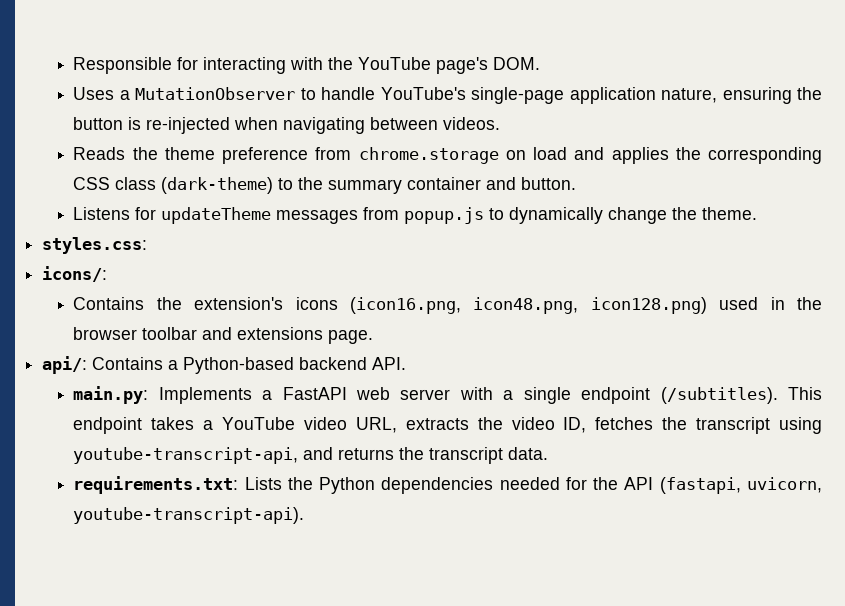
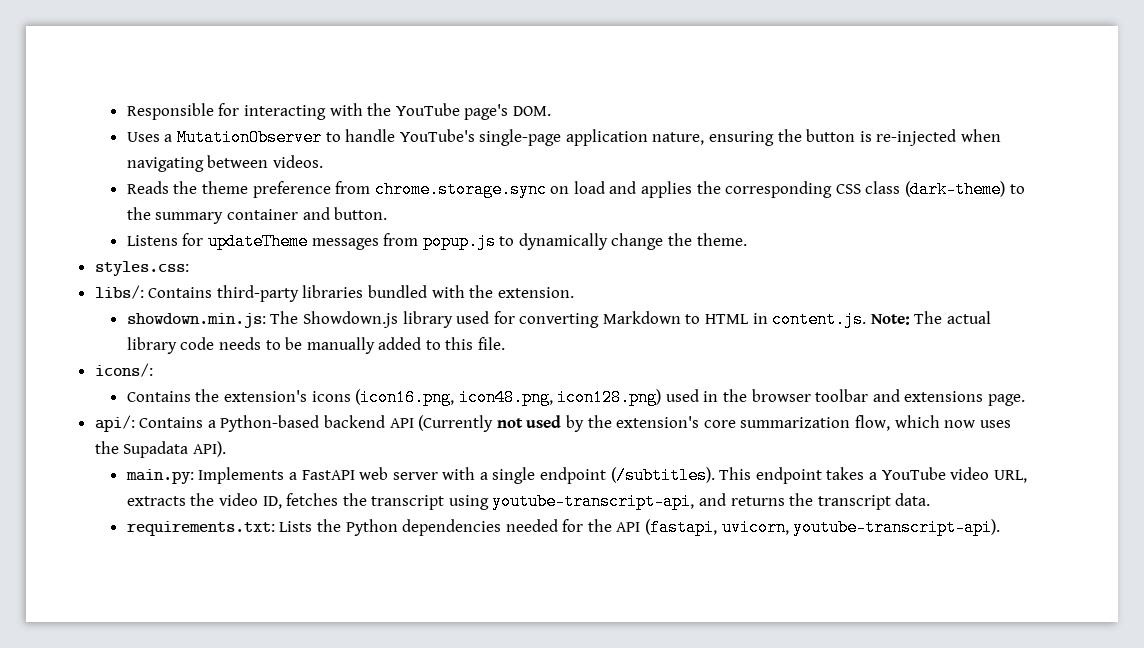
[358,147,499,164] chrome.storage -> [374,181,547,198] chrome.storage.sync
(148, 245) none -> [94,285,574,302] [126,311,992,328] [126,337,506,354] // libs/: Contains third-party libraries bundled with the extension. // showdown.min.js: The Showdown.js library used for converting Markdown to HTML in content.js. Note: The actual library code needs to be manually added to this file.
[372,357,407,370] API. -> [389,415,1011,432] [94,441,226,458] API (Currently not used by the extension's core summarization flow, which now uses the Supadata API).

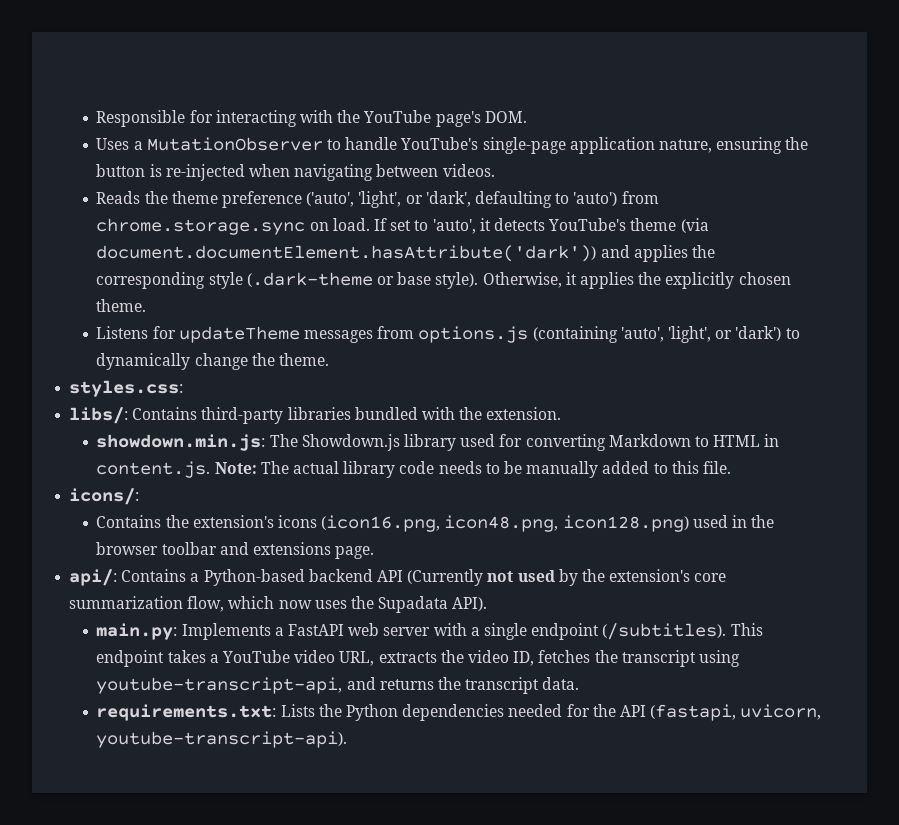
[335,181,1025,198] [126,207,388,224] from chrome.storage.sync on load and applies the corresponding CSS class (dark-theme) to the summary container and button. -> [306,191,659,208] [96,218,709,235] [96,245,716,262] [96,272,791,289] [96,299,147,312] ('auto', 'light', or 'dark', defaulting to 'auto') from chrome.storage.sync on load. If set to 'auto', it detects YouTube's theme (via document.documentElement.hasAttribute('dark')) and applies the corresponding style (.dark-theme or base style). Otherwise, it applies the explicitly chosen theme.
[422,233,496,250] popup.js -> [418,326,782,343] options.js (containing 'auto', 'light', or 'dark')

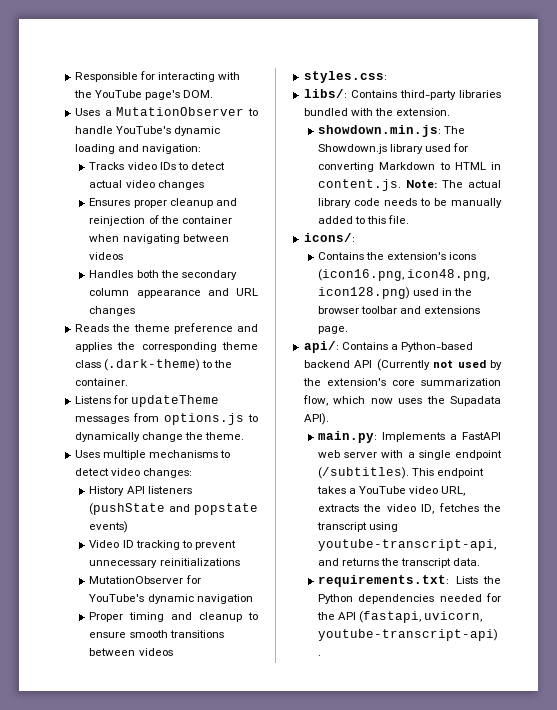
[482,137,809,154] [96,164,495,181] [96,191,659,208] [96,218,709,235] [96,245,716,262] [96,272,791,289] [96,299,147,312] single-page application nature, ensuring the button is re-injected when navigating between videos. // Reads the theme preference ('auto', 'light', or 'dark', defaulting to 'auto') from chrome.storage.sync on load. If set to 'auto', it detects YouTube's theme (via document.documentElement.hasAttribute('dark')) and applies the corresponding style (.dark-theme or base style). Otherwise, it applies the explicitly chosen theme. -> [174,126,221,136] [75,144,202,154] [89,162,225,170] [89,180,204,190] [89,198,237,208] [89,215,232,226] [89,234,229,244] [89,252,124,260] [89,270,237,280] [89,288,258,298] [89,306,136,316] [75,323,258,334] [75,342,258,352] [75,359,233,371] [75,378,129,386] dynamic loading and navigation: // Tracks video IDs to detect actual video changes // Ensures proper cleanup and reinjection of the container when navigating between videos // Handles both the secondary column appearance and URL changes // Reads the theme preference and applies the corresponding theme class (.dark-theme) to the container.
[532,326,782,343] (containing 'auto', 'light', or 'dark') -> (245, 419) none
(330, 359) none -> [75,450,231,460] [75,468,193,478] [89,486,192,496] [89,503,258,515] [89,521,129,533] [89,540,236,550] [89,558,240,568] [89,575,201,584] [89,594,253,604] [89,612,258,622] [89,630,224,638] [89,648,173,656] // Uses multiple mechanisms to detect video changes: // History API listeners (pushState and popstate events) // Video ID tracking to prevent unnecessary reinitializations // MutationObserver for YouTube's dynamic navigation // Proper timing and cleanup to ensure smooth transitions between videos

